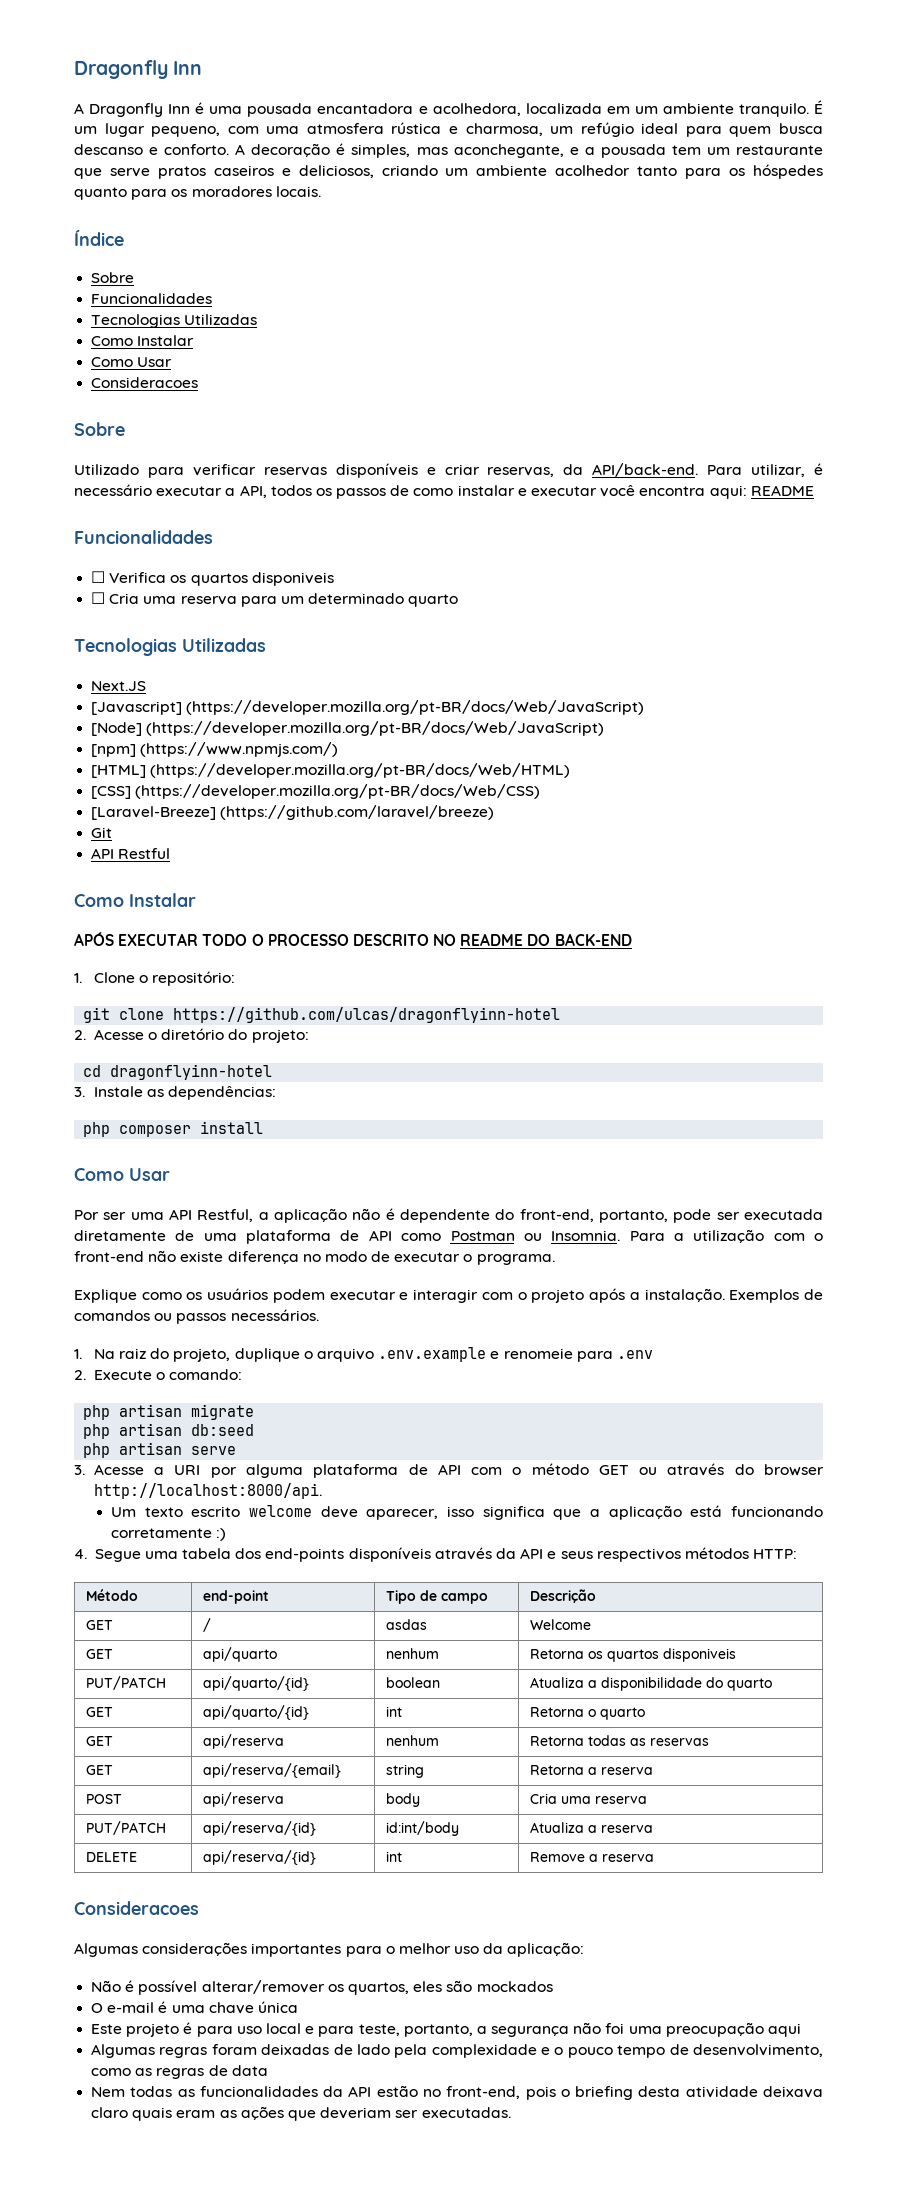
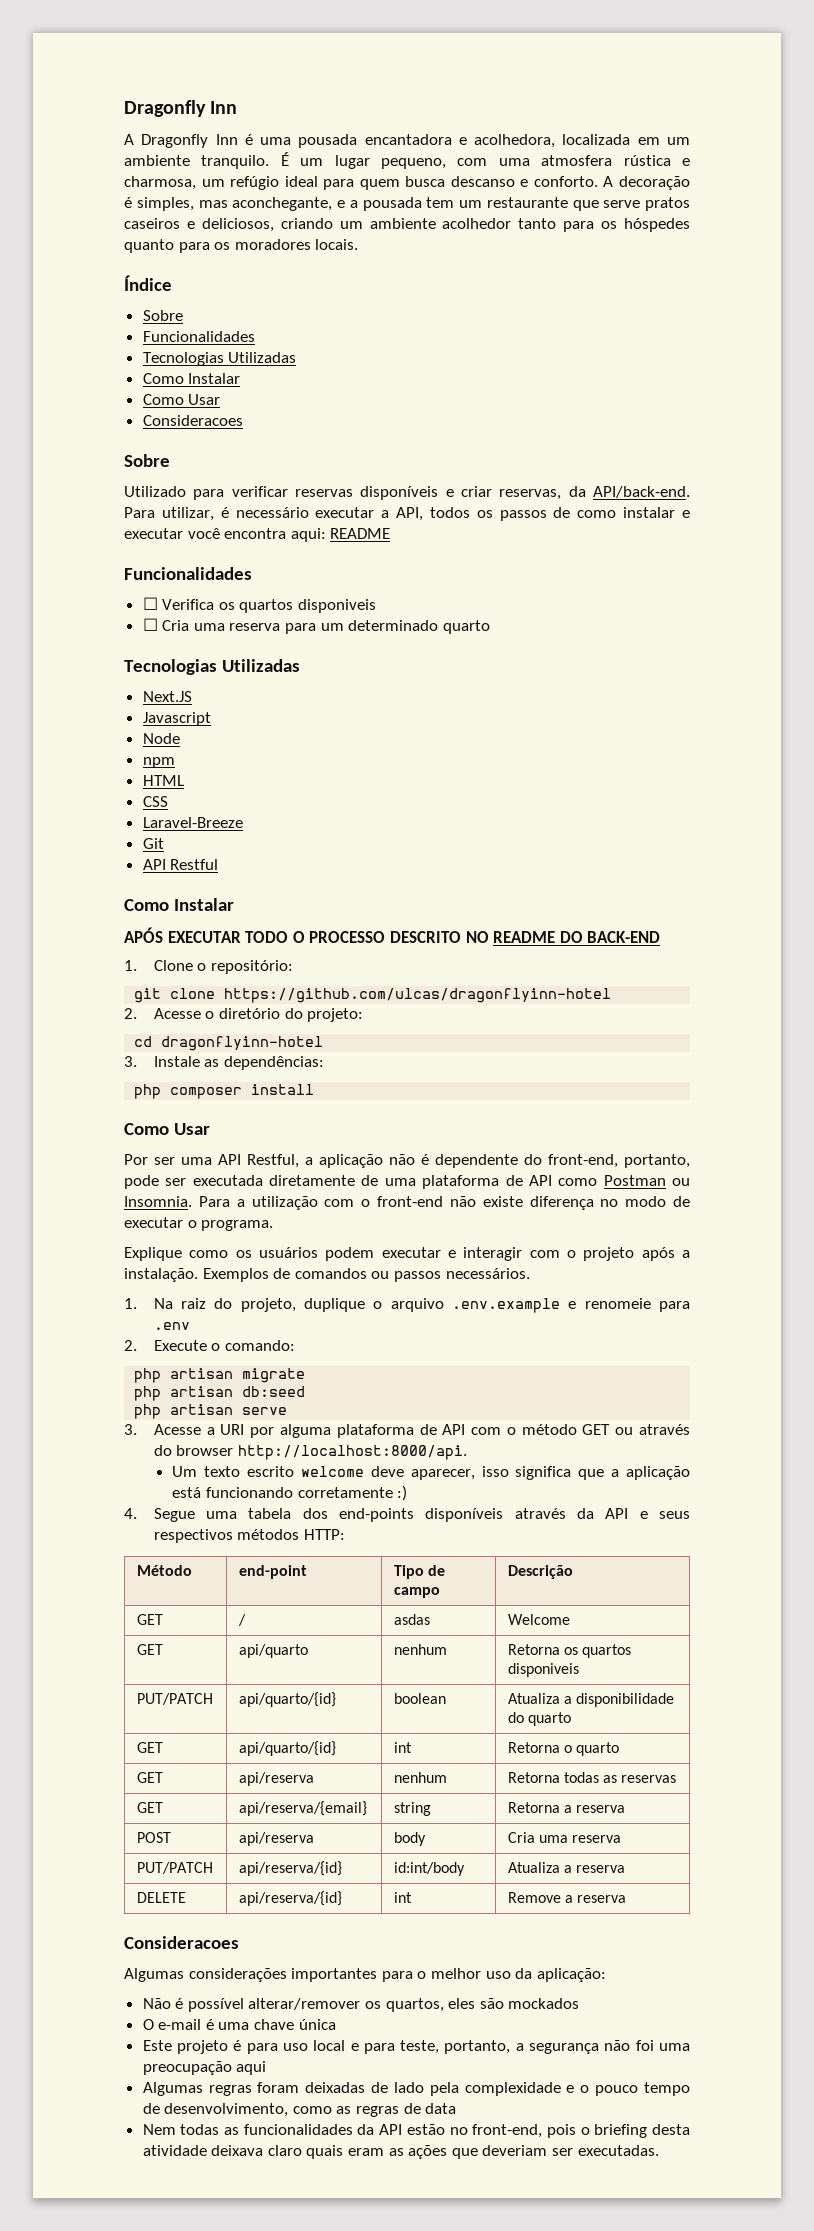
[91,700,645,715] [91,721,605,736] [91,742,339,757] [91,763,571,778] [91,784,541,799] [91,805,495,820] [Javascript] (https://developer.mozilla.org/pt-BR/docs/Web/JavaScript) // [Node] (https://developer.mozilla.org/pt-BR/docs/Web/JavaScript) // [npm] (https://www.npmjs.com/) // [HTML] (https://developer.mozilla.org/pt-BR/docs/Web/HTML) // [CSS] (https://developer.mozilla.org/pt-BR/docs/Web/CSS) // [Laravel-Breeze] (https://github.com/laravel/breeze) -> [142,712,211,726] [142,733,180,744] [142,757,175,768] [142,775,184,786] [142,796,168,807] [142,817,243,828] Javascript // Node // npm // HTML // CSS // Laravel-Breeze

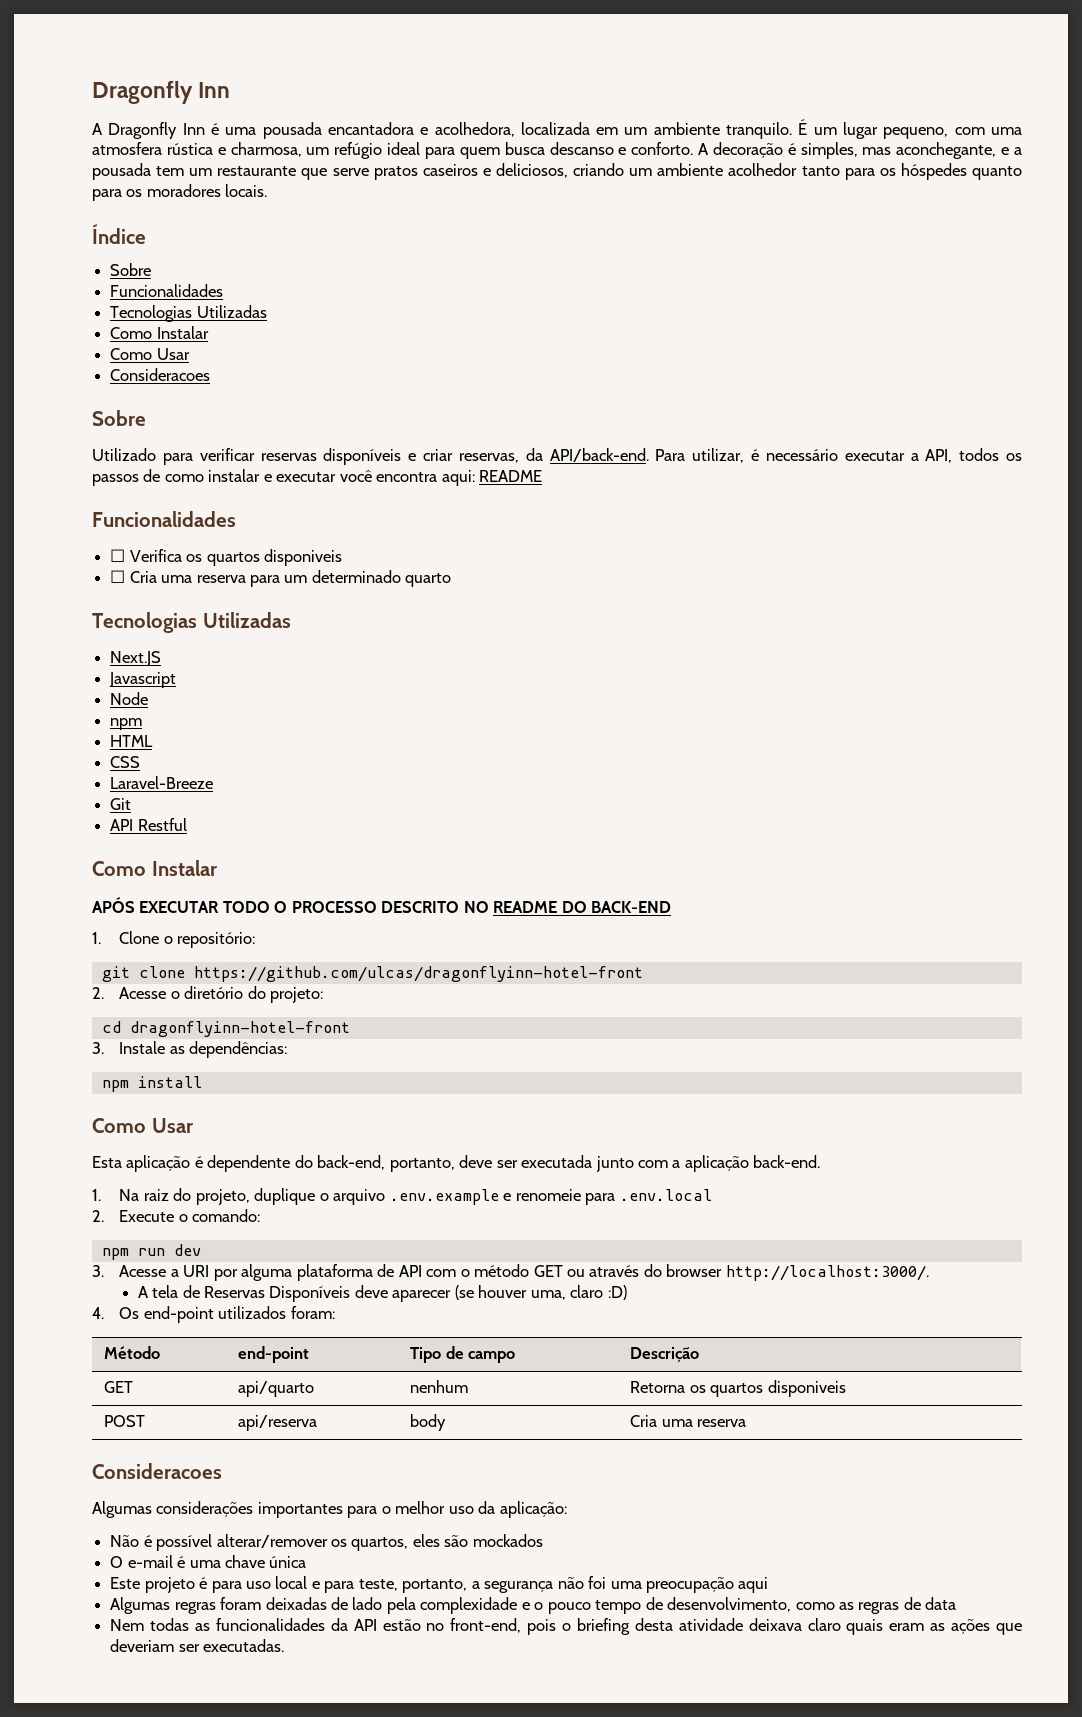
[224,988,612,1003] https://github.com/ulcas/dragonflyinn-hotel -> [193,966,643,982] https://github.com/ulcas/dragonflyinn-hotel-front
[161,1036,324,1051] dragonflyinn-hotel -> [129,1021,350,1037] dragonflyinn-hotel-front
[134,1084,243,1099] php composer -> [101,1080,129,1092] npm
[124,1154,690,1168] [124,1175,691,1189] [124,1196,690,1210] [124,1217,274,1231] [124,1247,690,1261] [124,1268,530,1282] Por ser uma API Restful, a aplicação não é dependente do front-end, portanto, pode ser executada diretamente de uma plataforma de API como Postman ou Insomnia. Para a utilização com o front-end não existe diferença no modo de executar o programa. // Explique como os usuários podem executar e interagir com o projeto após a instalação. Exemplos de comandos ou passos necessários. -> [92,1155,821,1172] Esta aplicação é dependente do back-end, portanto, deve ser executada junto com a aplicação back-end.
[153,1322,190,1330] .env -> [619,1189,712,1201] .env.local
[134,1368,306,1383] [134,1386,306,1401] [134,1404,288,1419] php artisan migrate // php artisan db:seed // php artisan serve -> [101,1244,201,1260] npm run dev
[237,1445,467,1460] [172,1466,690,1480] [172,1485,408,1501] [124,1508,691,1522] [153,1529,345,1543] http://localhost:8000/api. // Um texto escrito welcome deve aparecer, isso significa que a aplicação está funcionando corretamente :) // 4. Segue uma tabela dos end-points disponíveis através da API e seus respectivos métodos HTTP: -> [725,1265,929,1281] [137,1285,627,1302] [92,1306,335,1323] http://localhost:3000/. // A tela de Reservas Disponíveis deve aparecer (se houver uma, claro :D) // 4. Os end-point utilizados foram:
[136,1614,163,1625] [237,1614,246,1626] [393,1614,430,1625] [507,1614,570,1625] // GET | / | asdas | Welcome -> (700, 1354) none
[136,1693,213,1705] [238,1692,336,1707] [393,1693,446,1704] [507,1693,675,1707] [507,1712,572,1726] [136,1742,163,1753] [238,1741,336,1756] [393,1742,412,1753] [507,1742,620,1756] [136,1772,163,1783] [238,1772,314,1786] [393,1772,447,1783] [507,1772,677,1783] [136,1802,163,1813] [238,1801,367,1816] [393,1802,431,1816] [507,1802,626,1813] // PUT/PATCH | api/quarto/{id} | boolean | Atualiza a disponibilidade do quarto // GET | api/quarto/{id} | int | Retorna o quarto // GET | api/reserva | nenhum | Retorna todas as reservas // GET | api/reserva/{email} | string | Retorna a reserva -> (846, 1388) none
[136,1862,213,1874] [238,1861,342,1876] [393,1862,465,1876] [507,1862,626,1873] [136,1892,186,1903] [238,1891,342,1906] [393,1892,412,1903] [507,1892,627,1903] // PUT/PATCH | api/reserva/{id} | id:int/body | Atualiza a reserva // DELETE | api/reserva/{id} | int | Remove a reserva -> (747, 1423) none

